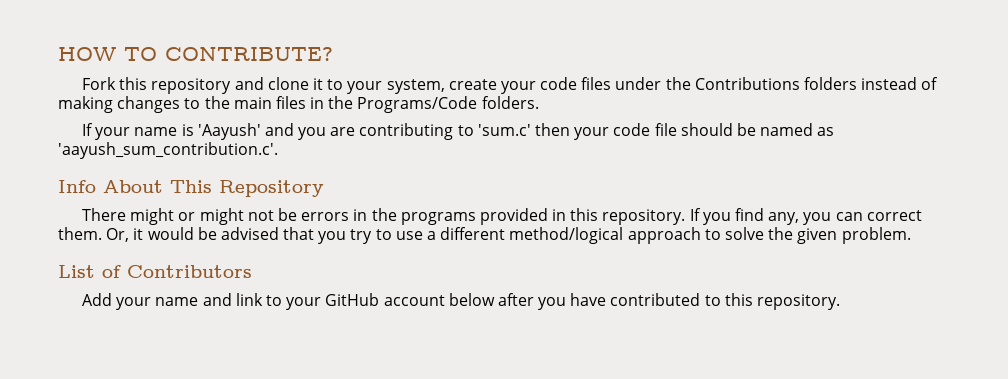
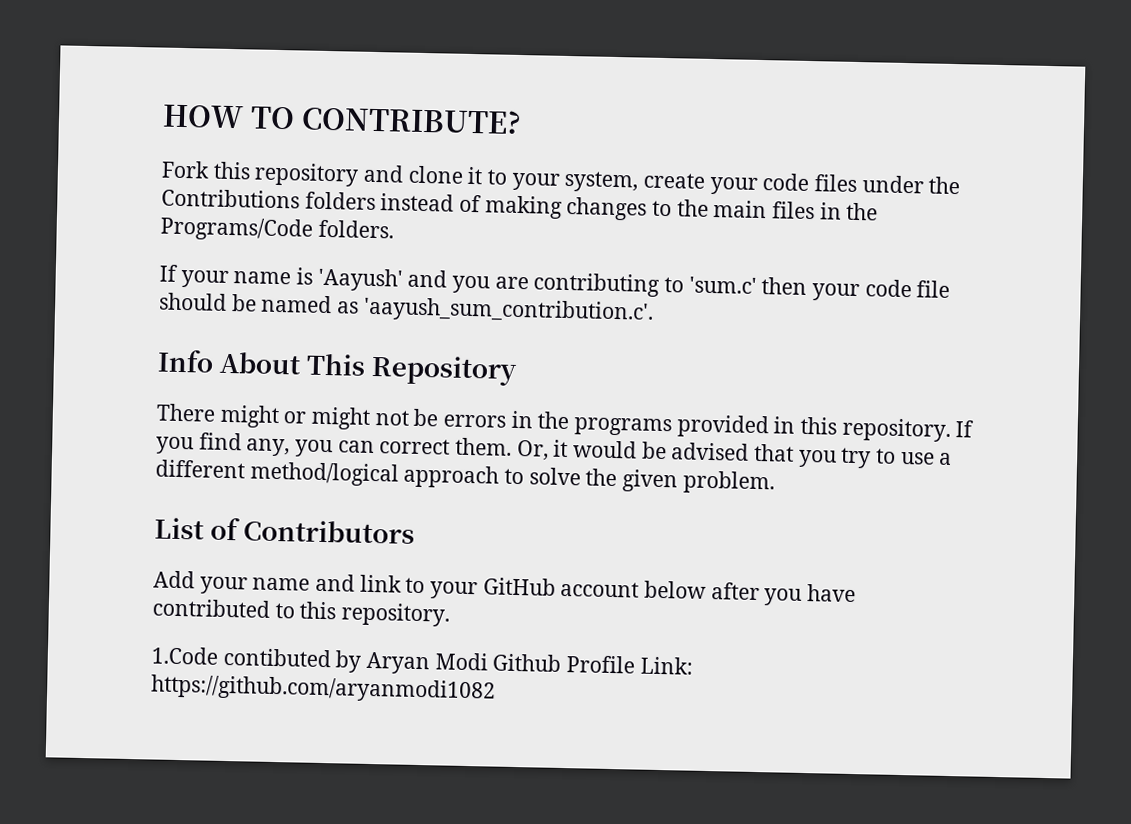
(840, 302) none -> [151,646,693,675] [151,674,496,704] // 1.Code contibuted by Aryan Modi Github Profile Link: https://github.com/aryanmodi1082

